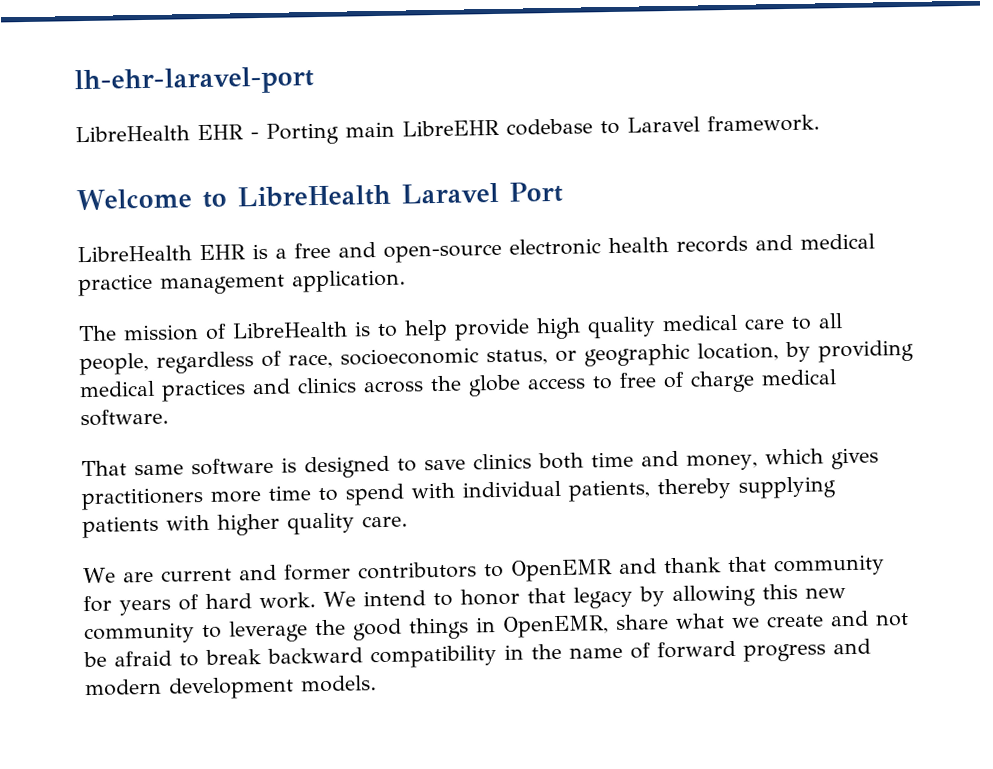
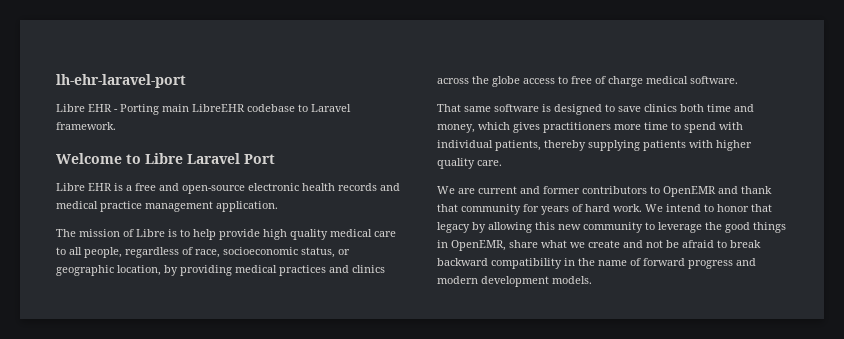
[75,125,190,143] LibreHealth -> [56,104,85,112] Libre
[236,184,391,208] LibreHealth -> [145,153,183,164] Libre
[77,245,192,263] LibreHealth -> [56,183,85,191] Libre
[232,321,348,339] LibreHealth -> [136,229,165,237] Libre

